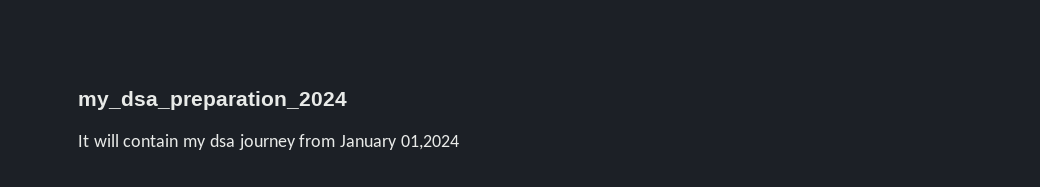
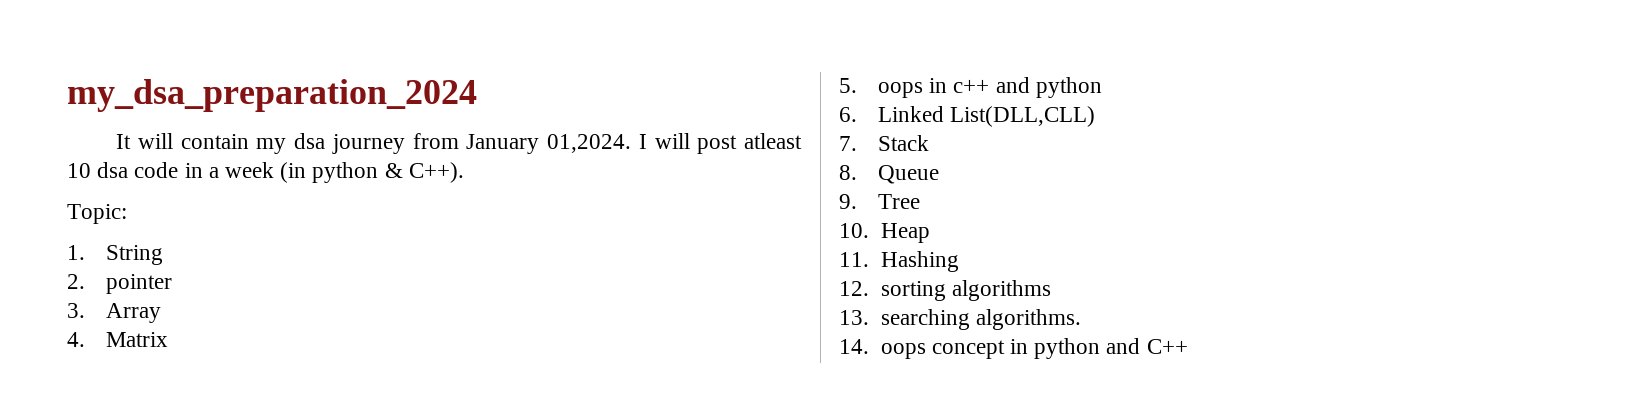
[400,135,459,150] 01,2024 -> [547,133,803,154] [67,162,464,183] [67,204,127,224] [67,245,163,265] [67,274,172,294] [67,303,161,323] [67,332,168,347] [839,77,1102,98] [839,106,1096,127] [839,135,929,151] [839,165,939,184] [839,194,920,209] [839,223,930,243] [839,251,959,272] [839,280,1051,301] [839,309,1081,330] [839,338,1188,359] 01,2024. I will post atleast 10 dsa code in a week (in python & C++). // Topic: // 1. String // 2. pointer // 3. Array // 4. Matrix // 5. oops in c++ and python // 6. Linked List(DLL,CLL) // 7. Stack // 8. Queue // 9. Tree // 10. Heap // 11. Hashing // 12. sorting algorithms // 13. searching algorithms. // 14. oops concept in python and C++

